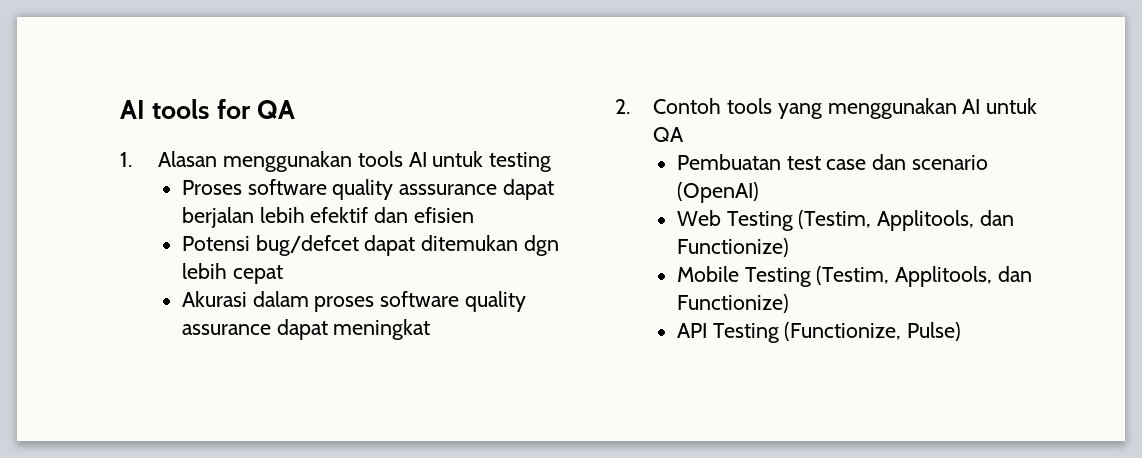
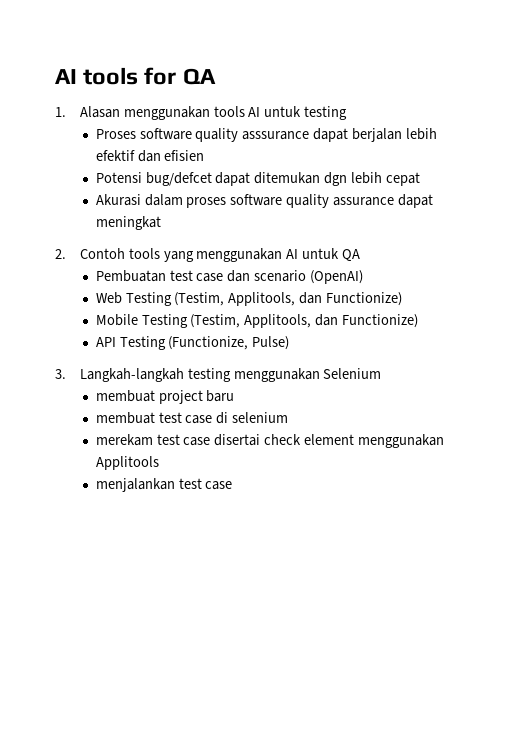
(962, 331) none -> [55,368,382,382] [95,390,235,404] [95,412,289,424] [95,434,445,448] [95,456,159,470] [95,478,233,492] // 3. Langkah-langkah testing menggunakan Selenium // membuat project baru // membuat test case di selenium // merekam test case disertai check element menggunakan Applitools // menjalankan test case

